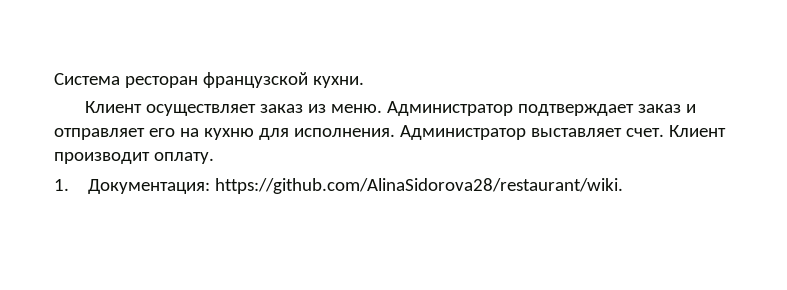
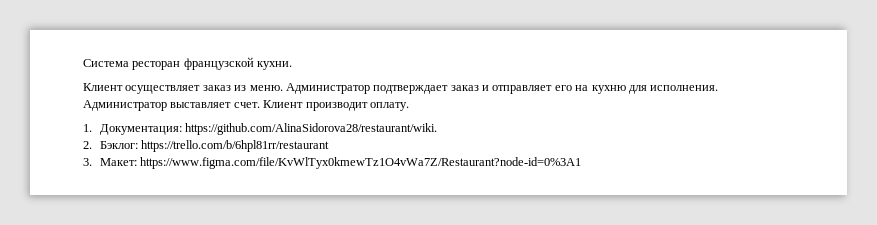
(623, 186) none -> [83,140,330,152] [83,157,582,169] // 2. Бэклог: https://trello.com/b/6hpl81rr/restaurant // 3. Макет: https://www.figma.com/file/KvWlTyx0kmewTz1O4vWa7Z/Restaurant?node-id=0%3A1

